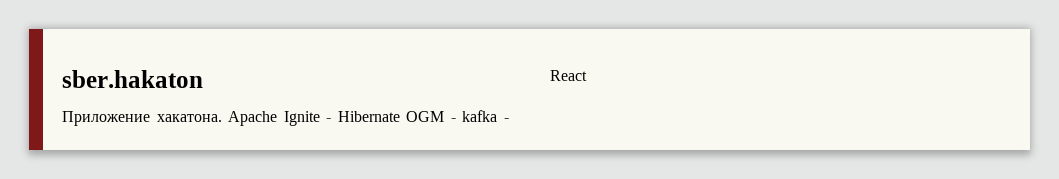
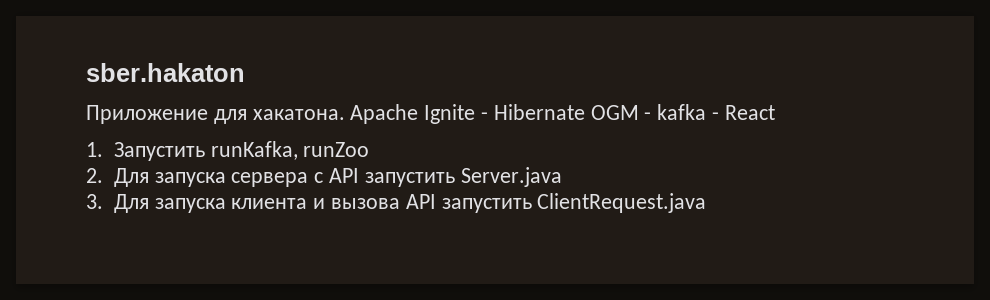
(150, 118) none -> [213,109,247,124] для
(587, 75) none -> [86,141,370,161] [86,167,562,187] [86,193,707,213] // 1. Запустить runKafka, runZoo // 2. Для запуска сервера с API запустить Server.java // 3. Для запуска клиента и вызова API запустить ClientRequest.java

